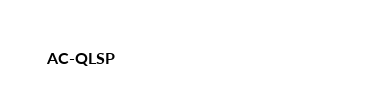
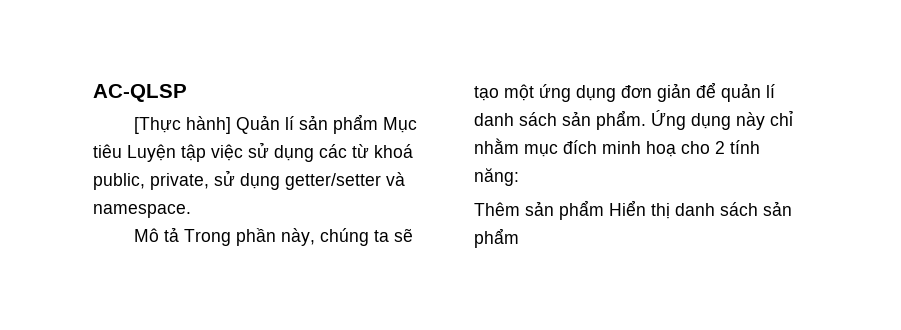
(115, 59) none -> [134,114,418,134] [93,142,413,162] [93,170,405,190] [93,204,191,218] [134,227,414,246] [474,82,775,102] [474,110,793,130] [474,138,760,157] [474,168,519,186] [474,200,792,220] [474,228,519,248] // [Thực hành] Quản lí sản phẩm Mục tiêu Luyện tập việc sử dụng các từ khoá public, private, sử dụng getter/setter và namespace. // Mô tả Trong phần này, chúng ta sẽ tạo một ứng dụng đơn giản để quản lí danh sách sản phẩm. Ứng dụng này chỉ nhằm mục đích minh hoạ cho 2 tính năng: // Thêm sản phẩm Hiển thị danh sách sản phẩm

